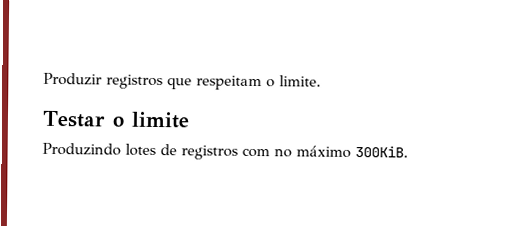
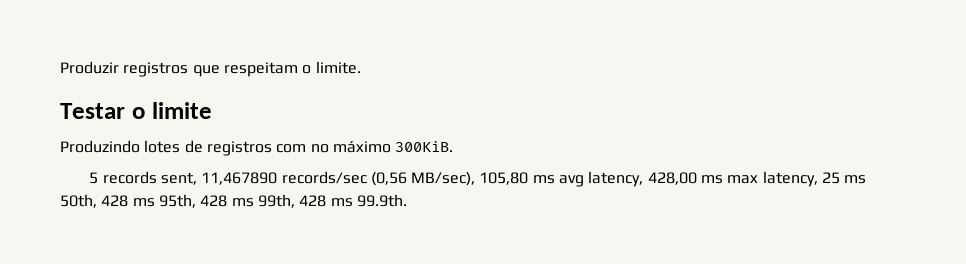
(408, 152) none -> [89,171,867,187] [60,194,407,208] // 5 records sent, 11,467890 records/sec (0,56 MB/sec), 105,80 ms avg latency, 428,00 ms max latency, 25 ms 50th, 428 ms 95th, 428 ms 99th, 428 ms 99.9th.

